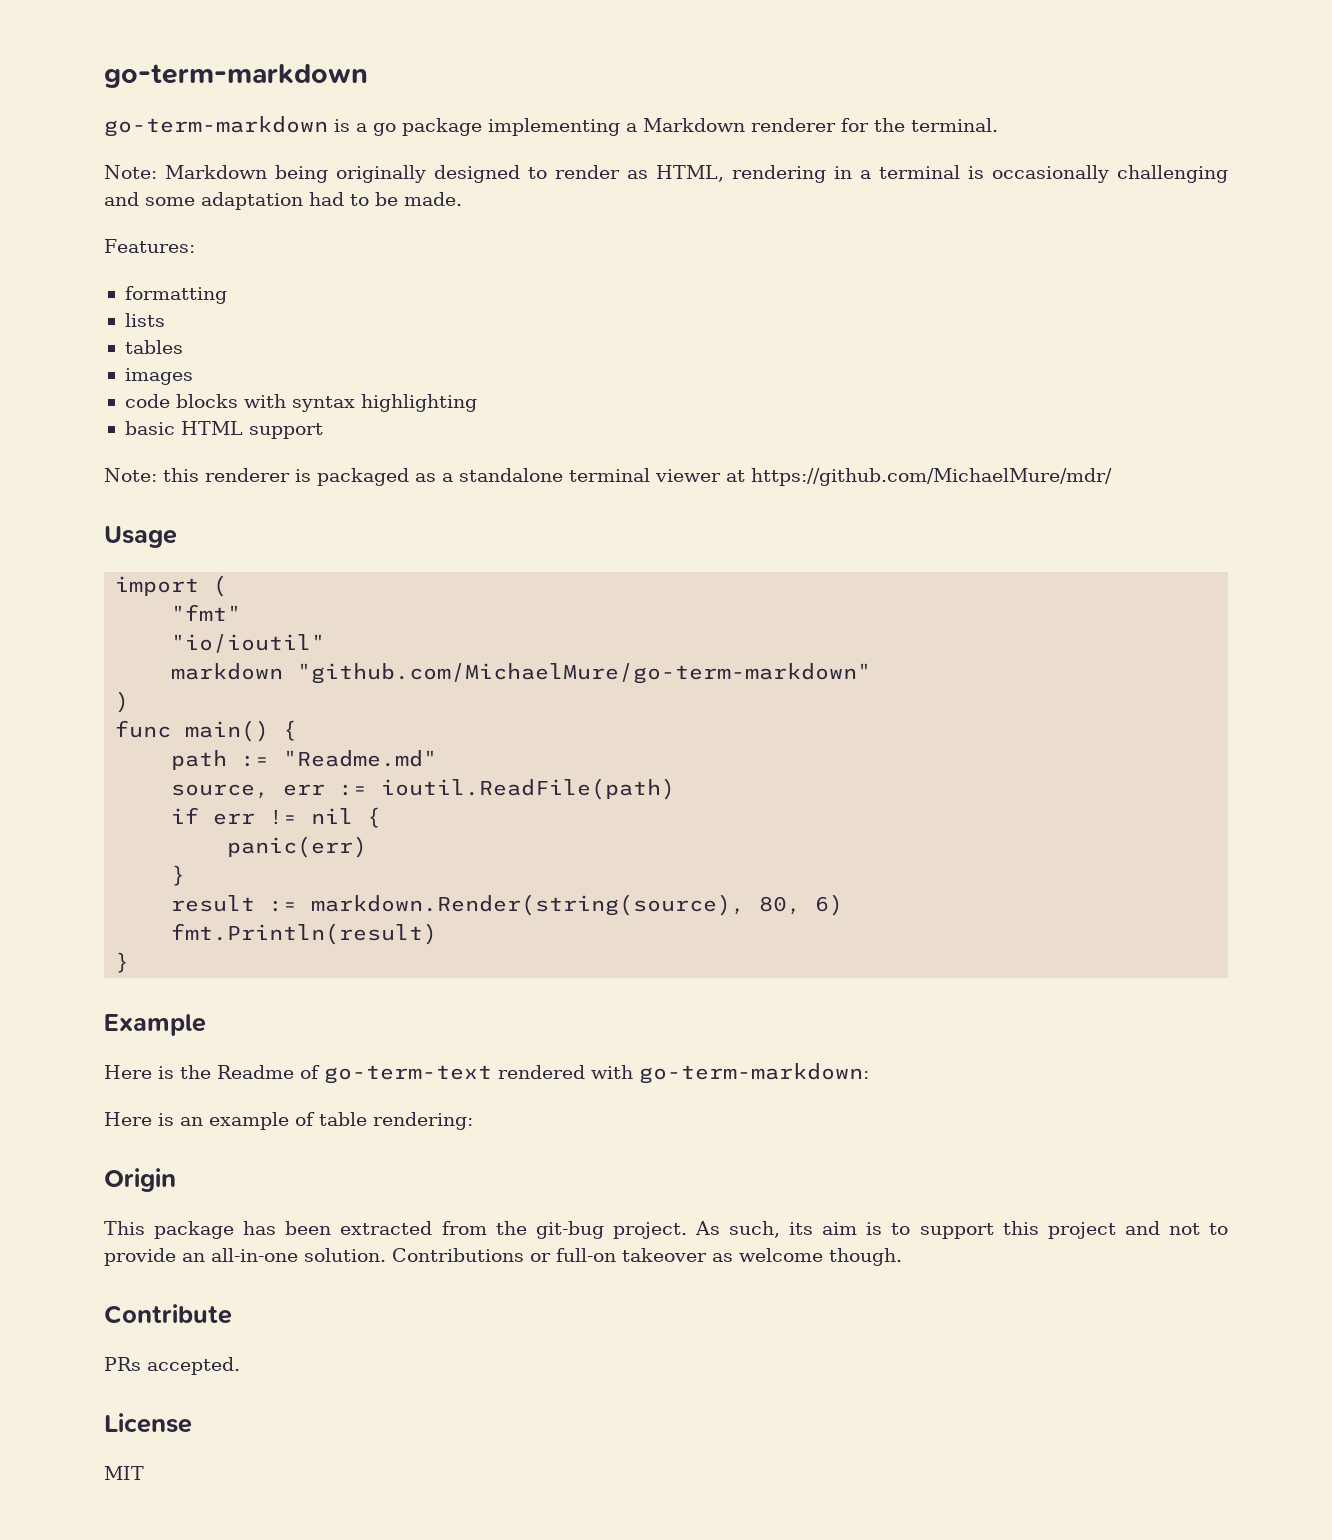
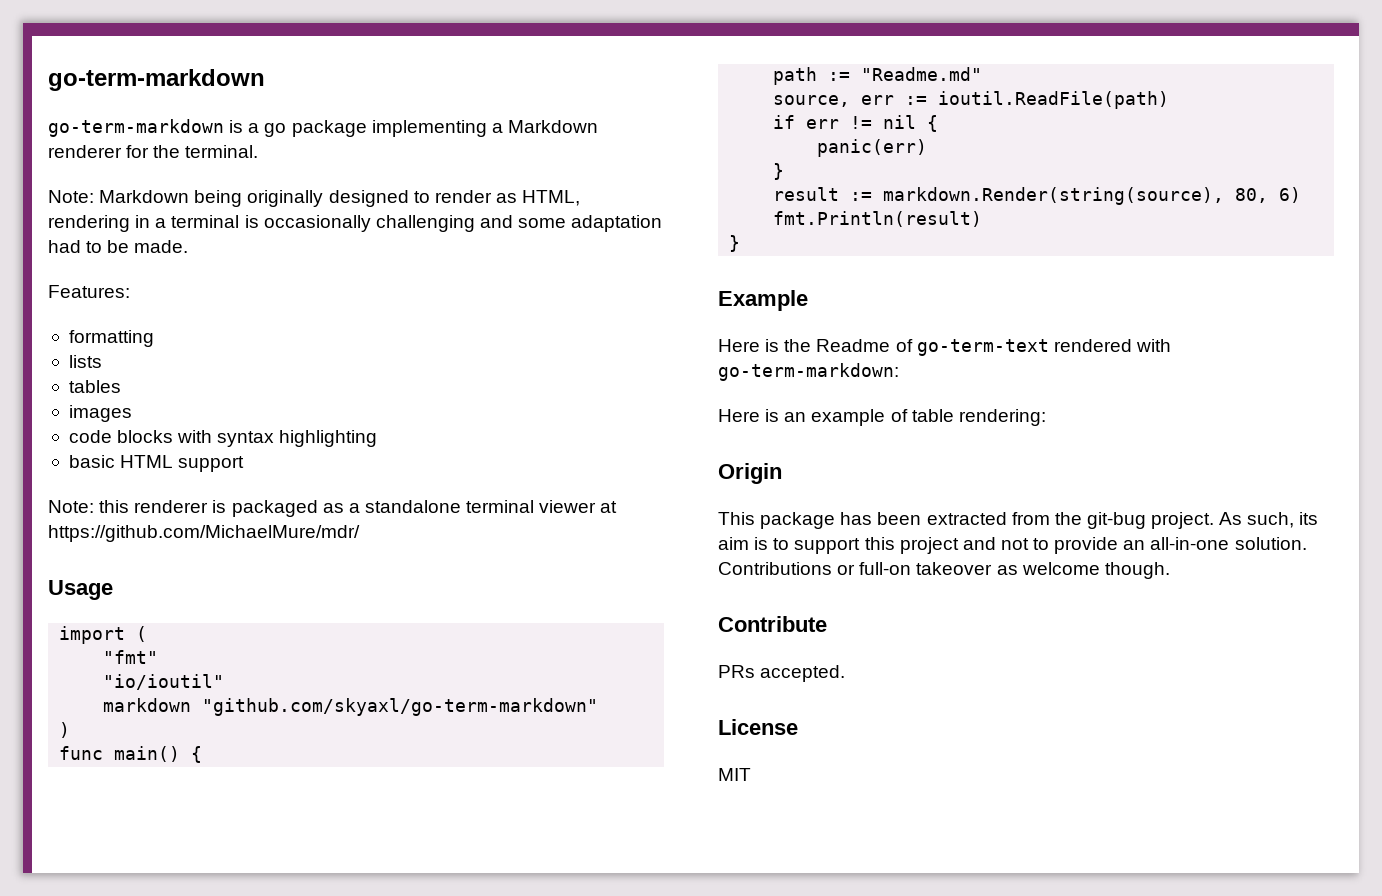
[297,663,872,684] "github.com/MichaelMure/go-term-markdown" -> [202,698,599,716] "github.com/skyaxl/go-term-markdown"

